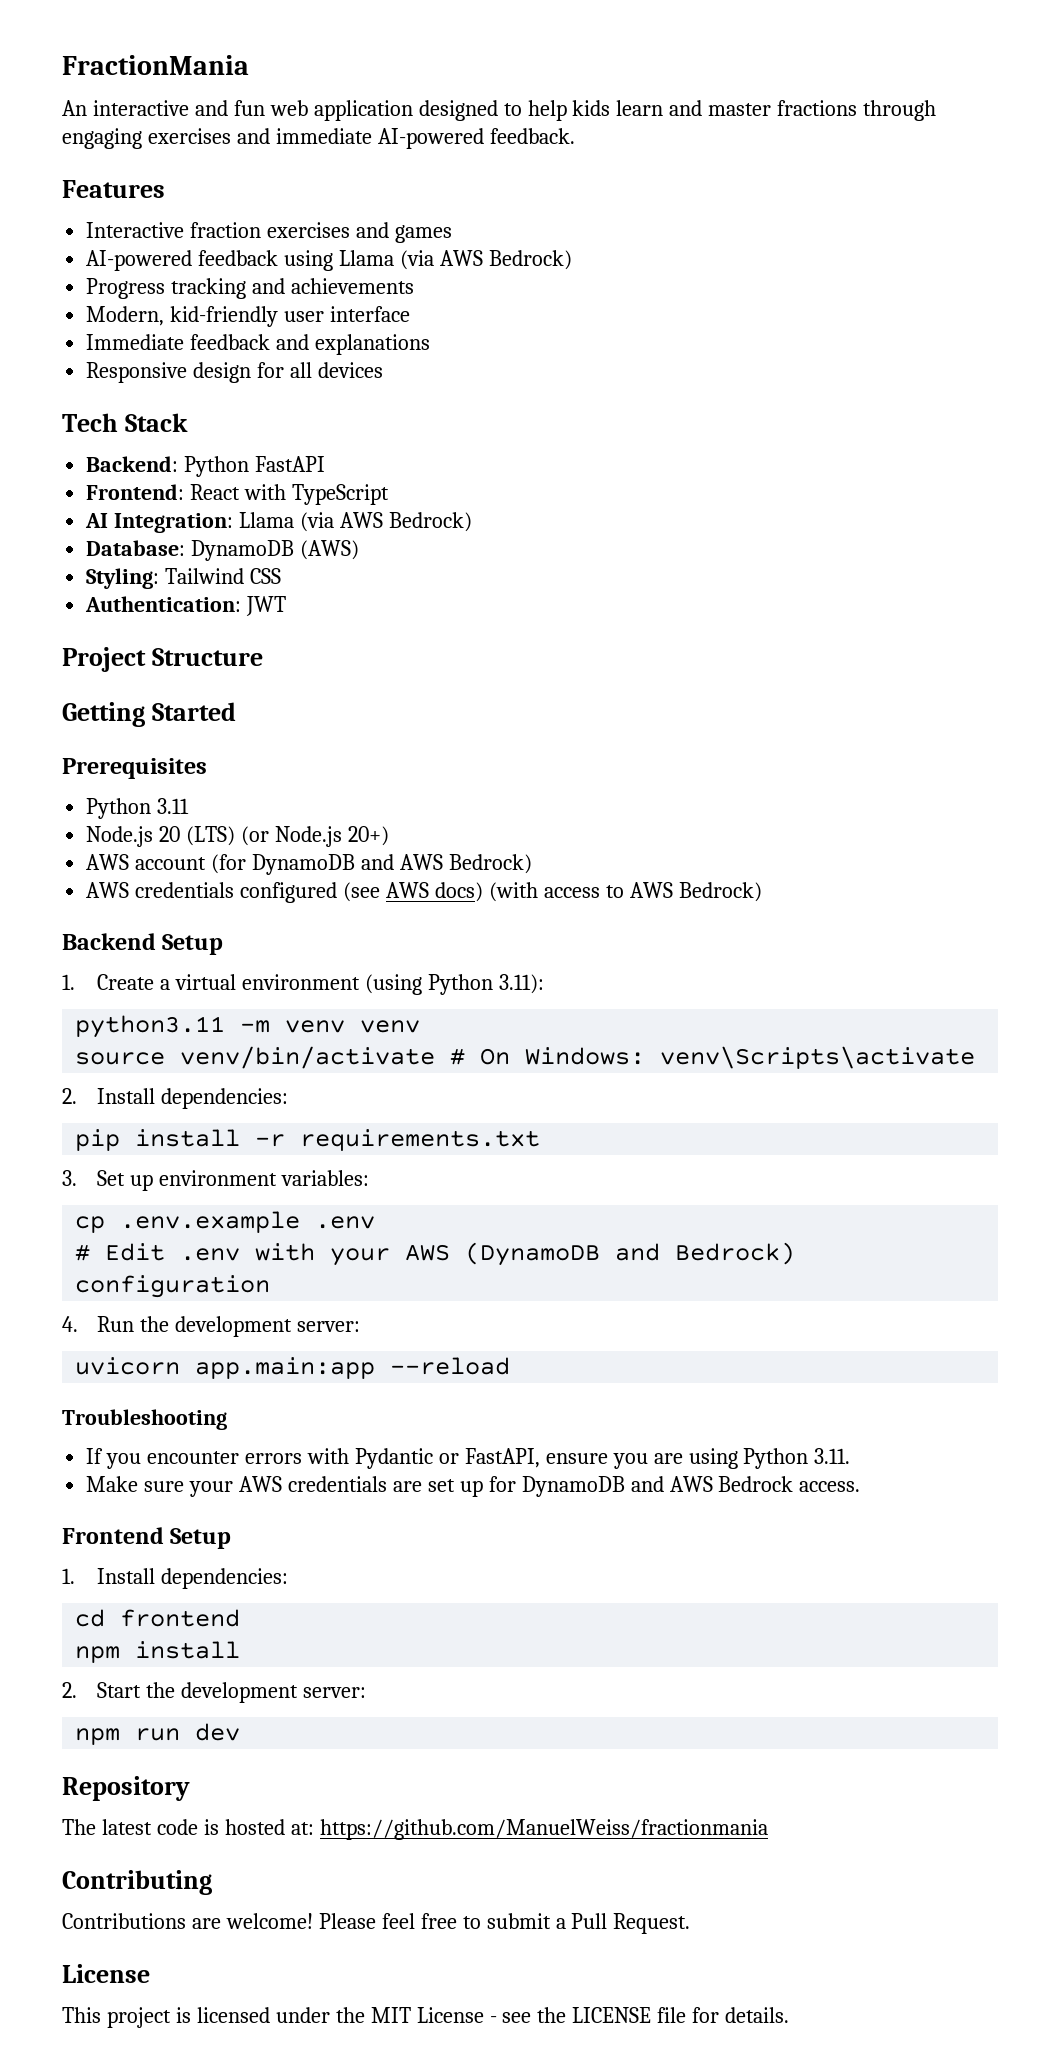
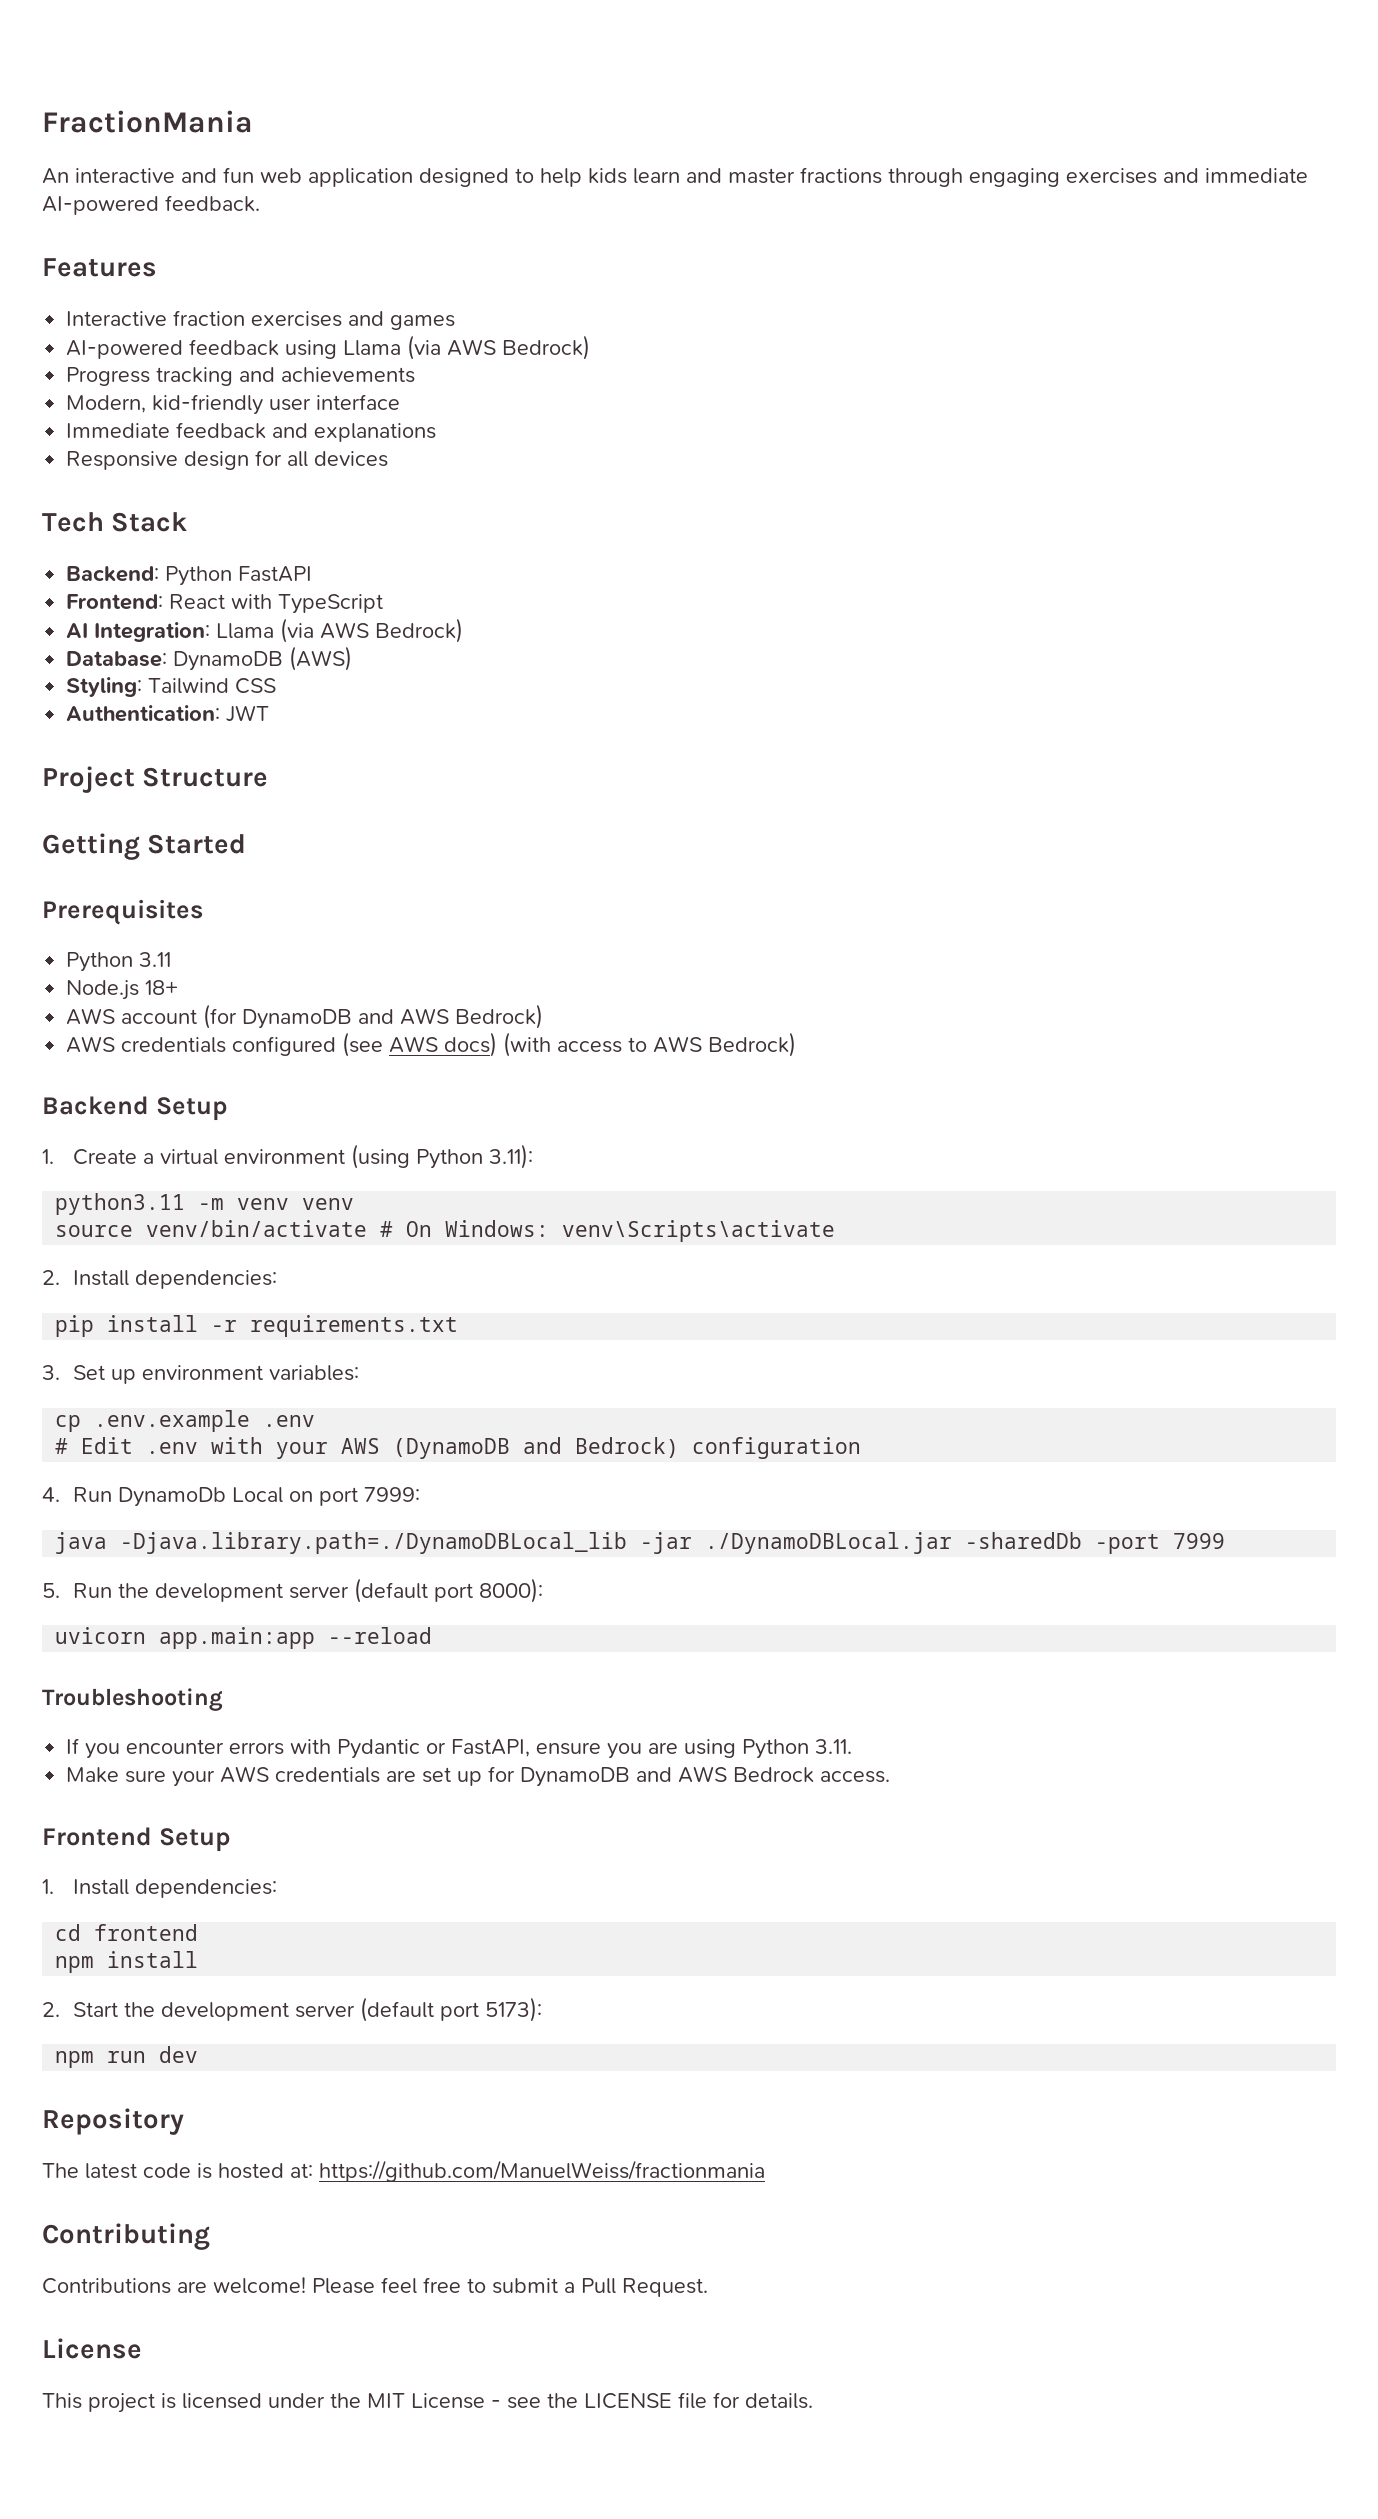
[159,826,389,847] 20 (LTS) (or Node.js 20+) -> [145,980,179,995] 18+
[140,1316,361,1337] the development server: -> [118,1487,421,1507] [55,1532,1226,1554] [42,1578,544,1603] DynamoDb Local on port 7999: // java -Djava.library.path=./DynamoDBLocal_lib -jar ./DynamoDBLocal.jar -sharedDb -port 7999 // 5. Run the development server (default port 8000):
[303,1687,367,1698] server: -> [295,1997,543,2022] server (default port 5173):

